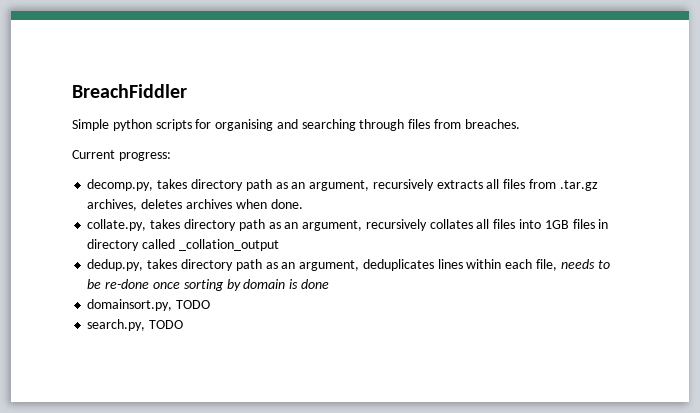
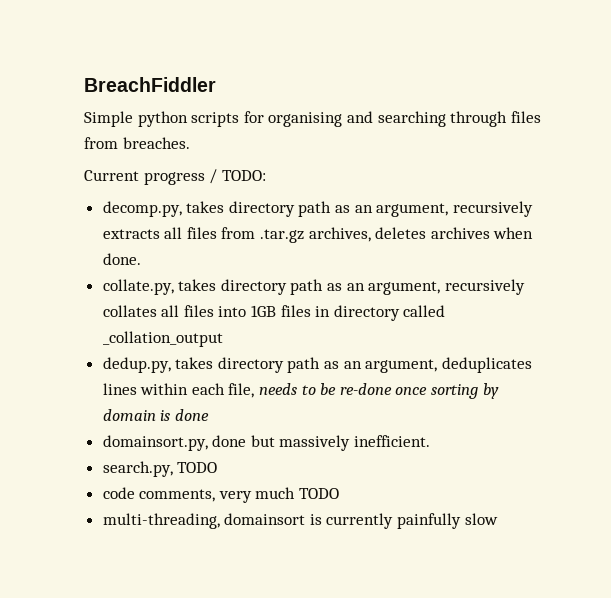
[118,152,171,161] progress: -> [143,169,266,185] progress / TODO:
[176,300,211,309] [87,319,184,331] TODO // search.py, TODO -> [212,435,431,451] [102,461,218,477] [102,487,340,503] [102,513,498,529] done but massively inefficient. // search.py, TODO // code comments, very much TODO // multi-threading, domainsort is currently painfully slow

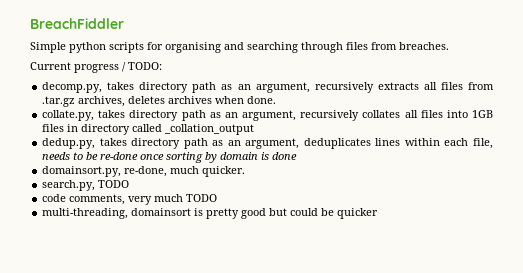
[212,435,431,451] done but massively inefficient. -> [124,166,246,177] re-done, much quicker.
[326,513,498,529] currently painfully slow -> [206,208,379,219] pretty good but could be quicker

